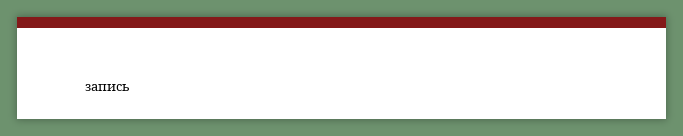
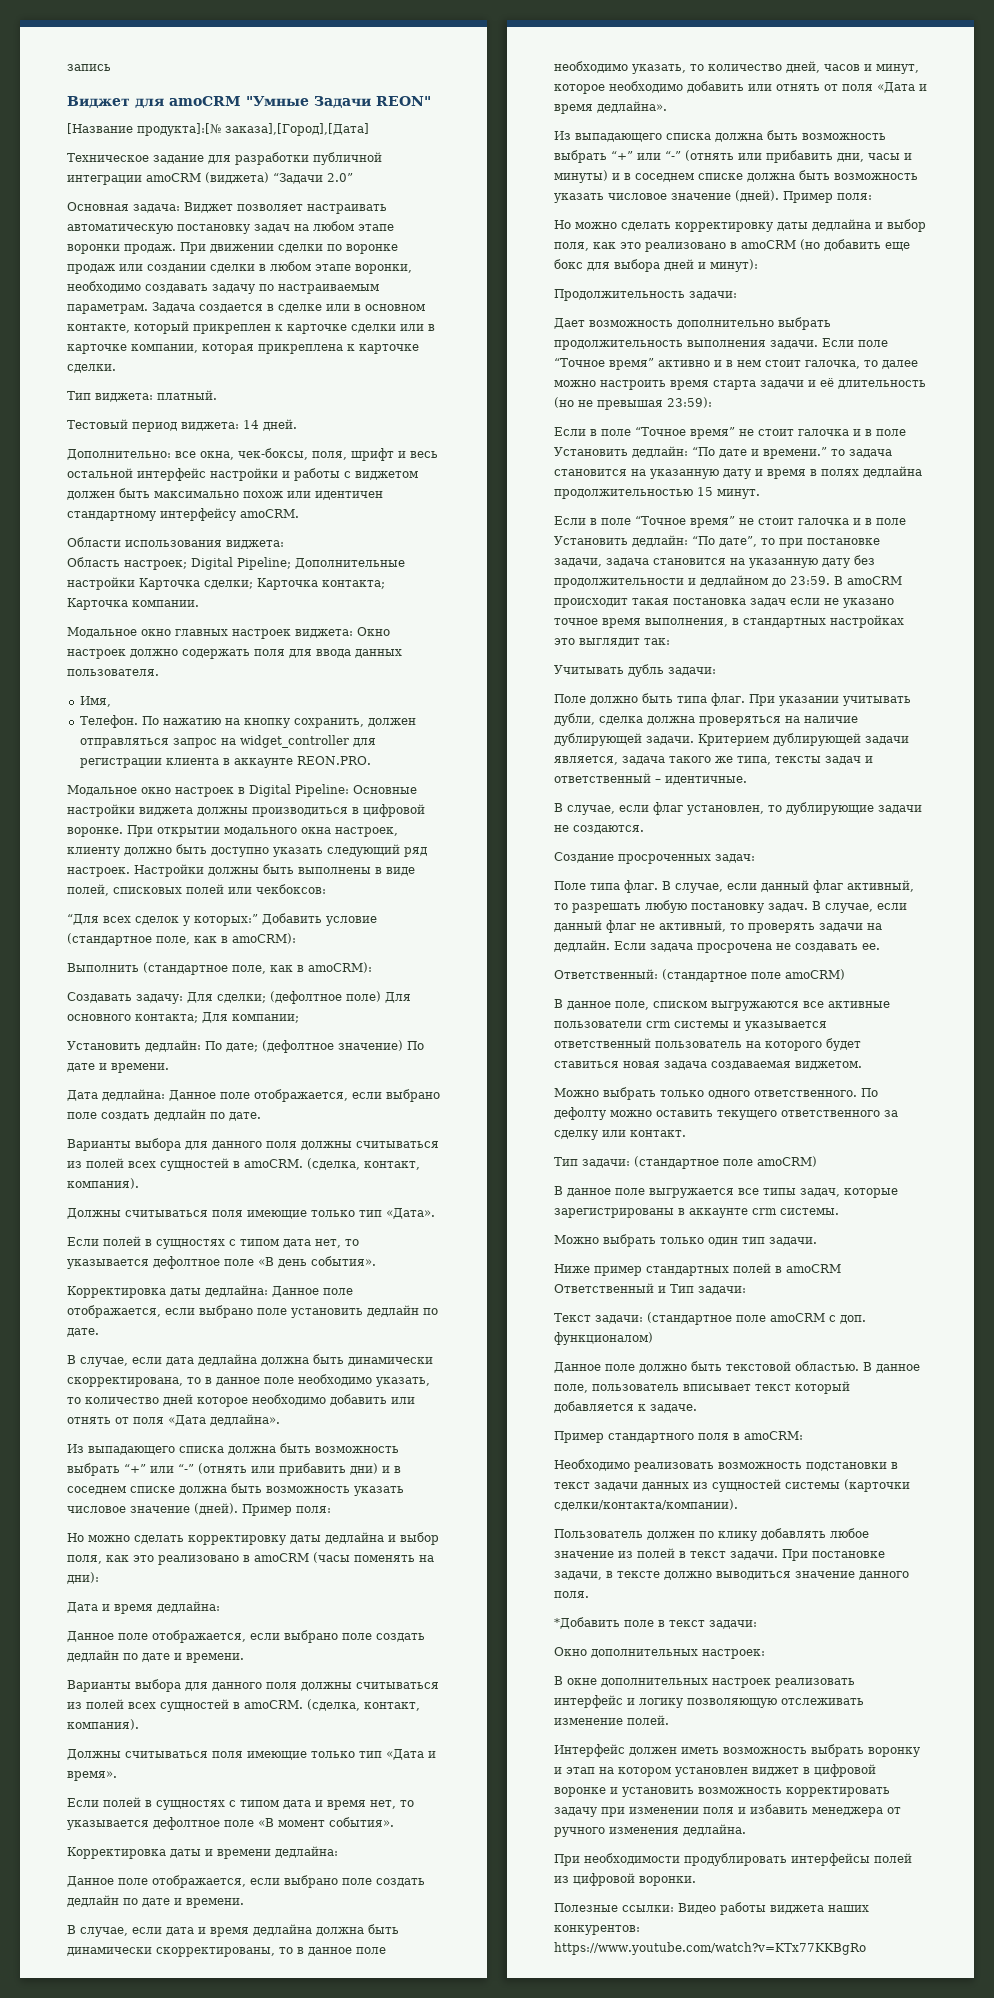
(130, 87) none -> [67,96,431,108] [67,123,369,136] [67,152,382,165] [67,172,353,185] [67,202,387,214] [67,221,394,234] [67,242,398,254] [67,261,412,274] [67,281,379,294] [67,302,425,314] [67,321,435,334] [67,344,419,354] [67,364,116,373] [67,390,217,402] [67,419,297,432] [67,448,438,461] [67,468,418,481] [67,488,383,500] [67,508,299,521] [67,537,284,549] [67,557,405,570] [67,577,385,590] [67,598,199,610] [67,627,390,639] [67,649,402,659] [67,669,159,676] [79,696,111,707] [79,715,416,728] [79,735,376,748] [79,756,371,768] [67,784,417,797] [67,804,425,817] [67,825,398,837] [67,844,427,857] [67,864,415,877] [67,884,326,896] [67,913,377,926] [67,933,296,946] [67,962,372,975] [67,991,411,1004] [67,1012,299,1023] [67,1040,424,1053] [67,1063,169,1073] [67,1089,440,1102] [67,1109,261,1121] [67,1138,439,1151] [67,1158,420,1171] [67,1178,139,1189] [67,1208,435,1219] [67,1236,359,1249] [67,1256,376,1269] [67,1285,353,1298] [67,1305,438,1318] [67,1328,99,1337] [67,1354,433,1367] [67,1374,430,1387] [67,1394,415,1407] [67,1414,280,1426] [67,1443,399,1455] [67,1463,401,1476] [67,1483,404,1496] [67,1503,331,1516] [67,1532,439,1545] [67,1552,434,1565] [67,1572,99,1584] [67,1601,220,1614] [67,1630,425,1643] [67,1650,244,1663] [67,1679,439,1692] [67,1699,420,1712] [67,1719,139,1730] [67,1749,436,1760] [67,1771,117,1781] [67,1797,414,1810] [67,1817,394,1830] [67,1846,338,1859] [67,1875,425,1888] [67,1895,244,1908] [67,1924,399,1937] [67,1947,386,1957] [554,61,919,74] [554,81,927,94] [554,101,667,114] [554,130,886,142] [554,150,912,163] [554,170,918,183] [554,190,872,203] [554,219,926,232] [554,239,910,252] [554,259,758,272] [554,289,737,301] [554,317,831,330] [554,338,888,350] [554,358,918,370] [554,378,926,390] [554,397,712,410] [554,427,906,439] [554,446,892,459] [554,466,922,479] [554,487,760,499] [554,516,906,528] [554,535,880,548] [554,555,875,568] [554,575,902,588] [554,598,894,608] [554,615,904,628] [554,638,670,647] [554,664,716,677] [554,693,911,706] [554,713,858,726] [554,733,909,746] [554,756,873,765] [554,773,747,785] [554,802,922,815] [554,825,644,834] [554,852,755,864] [554,880,914,893] [554,900,907,913] [554,920,882,933] [554,940,880,953] [554,969,845,982] [554,999,890,1011] [554,1021,827,1031] [554,1038,861,1051] [554,1061,862,1070] [554,1087,878,1100] [554,1107,898,1120] [554,1130,686,1140] [554,1156,817,1169] [554,1186,898,1198] [554,1208,839,1218] [554,1234,817,1247] [554,1263,841,1276] [554,1283,746,1295] [554,1312,866,1325] [554,1332,653,1345] [554,1361,920,1373] [554,1381,850,1394] [554,1401,697,1413] [554,1431,803,1443] [554,1459,898,1472] [554,1479,910,1492] [554,1499,738,1511] [554,1528,869,1541] [554,1548,885,1561] [554,1571,909,1580] [554,1591,589,1598] [554,1617,757,1629] [554,1647,765,1659] [554,1676,855,1688] [554,1695,864,1708] [554,1715,669,1725] [554,1744,920,1757] [554,1764,876,1777] [554,1787,890,1797] [554,1804,901,1817] [554,1824,746,1837] [554,1853,912,1866] [554,1873,696,1886] [554,1902,869,1915] [554,1925,640,1935] [554,1942,866,1955] // Виджет для amoCRM "Умные Задачи REON" // [Название продукта]:[№ заказа],[Город],[Дата] // Техническое задание для разработки публичной интеграции amoCRM (виджета) “Задачи 2.0” // Основная задача: Виджет позволяет настраивать автоматическую постановку задач на любом этапе воронки продаж. При движении сделки по воронке продаж или создании сделки в любом этапе воронки, необходимо создавать задачу по настраиваемым параметрам. Задача создается в сделке или в основном контакте, который прикреплен к карточке сделки или в карточке компании, которая прикреплена к карточке сделки. // Тип виджета: платный. // Тестовый период виджета: 14 дней. // Дополнительно: все окна, чек-боксы, поля, шрифт и весь остальной интерфейс настройки и работы с виджетом должен быть максимально похож или идентичен стандартному интерфейсу amoCRM. // Области использования виджета: // Область настроек; Digital Pipeline; Дополнительные настройки Карточка сделки; Карточка контакта; Карточка компании. // Модальное окно главных настроек виджета: Окно настроек должно содержать поля для ввода данных пользователя. // Имя, // Телефон. По нажатию на кнопку сохранить, должен отправляться запрос на widget_controller для регистрации клиента в аккаунте REON.PRO. // Модальное окно настроек в Digital Pipeline: Основные настройки виджета должны производиться в цифровой воронке. При открытии модального окна настроек, клиенту должно быть доступно указать следующий ряд настроек. Настройки должны быть выполнены в виде полей, списковых полей или чекбоксов: // “Для всех сделок у которых:” Добавить условие (стандартное поле, как в amoCRM): // Выполнить (стандартное поле, как в amoCRM): // Создавать задачу: Для сделки; (дефолтное поле) Для основного контакта; Для компании; // Установить дедлайн: По дате; (дефолтное значение) По дате и времени. // Дата дедлайна: Данное поле отображается, если выбрано поле создать дедлайн по дате. // Варианты выбора для данного поля должны считываться из полей всех сущностей в amoCRM. (сделка, контакт, компания). // Должны считываться поля имеющие только тип «Дата». // Если полей в сущностях с типом дата нет, то указывается дефолтное поле «В день события». // Корректировка даты дедлайна: Данное поле отображается, если выбрано поле установить дедлайн по дате. // В случае, если дата дедлайна должна быть динамически скорректирована, то в данное поле необходимо указать, то количество дней которое необходимо добавить или отнять от поля «Дата дедлайна». // Из выпадающего списка должна быть возможность выбрать “+” или “-” (отнять или прибавить дни) и в соседнем списке должна быть возможность указать числовое значение (дней). Пример поля: // Но можно сделать корректировку даты дедлайна и выбор поля, как это реализовано в amoCRM (часы поменять на дни): // Дата и время дедлайна: // Данное поле отображается, если выбрано поле создать дедлайн по дате и времени. // Варианты выбора для данного поля должны считываться из полей всех сущностей в amoCRM. (сделка, контакт, компания). // Должны считываться поля имеющие только тип «Дата и время». // Если полей в сущностях с типом дата и время нет, то указывается дефолтное поле «В момент события». // Корректировка даты и времени дедлайна: // Данное поле отображается, если выбрано поле создать дедлайн по дате и времени. // В случае, если дата и время дедлайна должна быть динамически скорректированы, то в данное поле необходимо указать, то количество дней, часов и минут, которое необходимо добавить или отнять от поля «Дата и время дедлайна». // Из выпадающего списка должна быть возможность выбрать “+” или “-” (отнять или прибавить дни, часы и минуты) и в соседнем списке должна быть возможность указать числовое значение (дней). Пример поля: // Но можно сделать корректировку даты дедлайна и выбор поля, как это реализовано в amoCRM (но добавить еще бокс для выбора дней и минут): // Продолжительность задачи: // Дает возможность дополнительно выбрать продолжительность выполнения задачи. Если поле “Точное время” активно и в нем стоит галочка, то далее можно настроить время старта задачи и её длительность (но не превышая 23:59): // Если в поле “Точное время” не стоит галочка и в поле Установить дедлайн: “По дате и времени.” то задача становится на указанную дату и время в полях дедлайна продолжительностью 15 минут. // Если в поле “Точное время” не стоит галочка и в поле Установить дедлайн: “По дате”, то при постановке задачи, задача становится на указанную дату без продолжительности и дедлайном до 23:59. В amoCRM происходит такая постановка задач если не указано точное время выполнения, в стандартных настройках это выглядит так: // Учитывать дубль задачи: // Поле должно быть типа флаг. При указании учитывать дубли, сделка должна проверяться на наличие дублирующей задачи. Критерием дублирующей задачи является, задача такого же типа, тексты задач и ответственный – идентичные. // В случае, если флаг установлен, то дублирующие задачи не создаются. // Создание просроченных задач: // Поле типа флаг. В случае, если данный флаг активный, то разрешать любую постановку задач. В случае, если данный флаг не активный, то проверять задачи на дедлайн. Если задача просрочена не создавать ее. // Ответственный: (стандартное поле amoCRM) // В данное поле, списком выгружаются все активные пользователи crm системы и указывается ответственный пользователь на которого будет ставиться новая задача создаваемая виджетом. // Можно выбрать только одного ответственного. По дефолту можно оставить текущего ответственного за сделку или контакт. // Тип задачи: (стандартное поле amoCRM) // В данное поле выгружается все типы задач, которые зарегистрированы в аккаунте crm системы. // Можно выбрать только один тип задачи. // Ниже пример стандартных полей в amoCRM Ответственный и Тип задачи: // Текст задачи: (стандартное поле amoCRM с доп. функционалом) // Данное поле должно быть текстовой областью. В данное поле, пользователь вписывает текст который добавляется к задаче. // Пример стандартного поля в amoCRM: // Необходимо реализовать возможность подстановки в текст задачи данных из сущностей системы (карточки сделки/контакта/компании). // Пользователь должен по клику добавлять любое значение из полей в текст задачи. При постановке задачи, в тексте должно выводиться значение данного поля. // *Добавить поле в текст задачи: // Окно дополнительных настроек: // В окне дополнительных настроек реализовать интерфейс и логику позволяющую отслеживать изменение полей. // Интерфейс должен иметь возможность выбрать воронку и этап на котором установлен виджет в цифровой воронке и установить возможность корректировать задачу при изменении поля и избавить менеджера от ручного изменения дедлайна. // При необходимости продублировать интерфейсы полей из цифровой воронки. // Полезные ссылки: Видео работы виджета наших конкурентов: https://www.youtube.com/watch?v=KTx77KKBgRo

